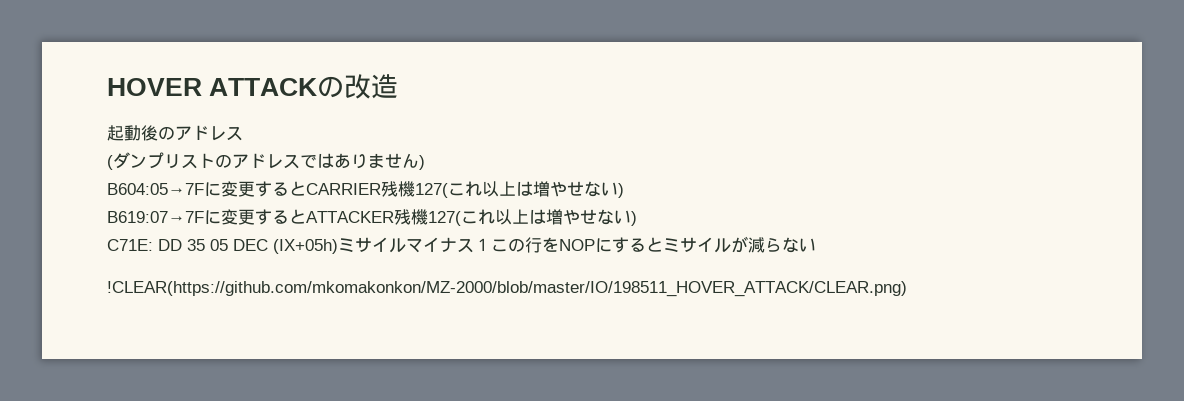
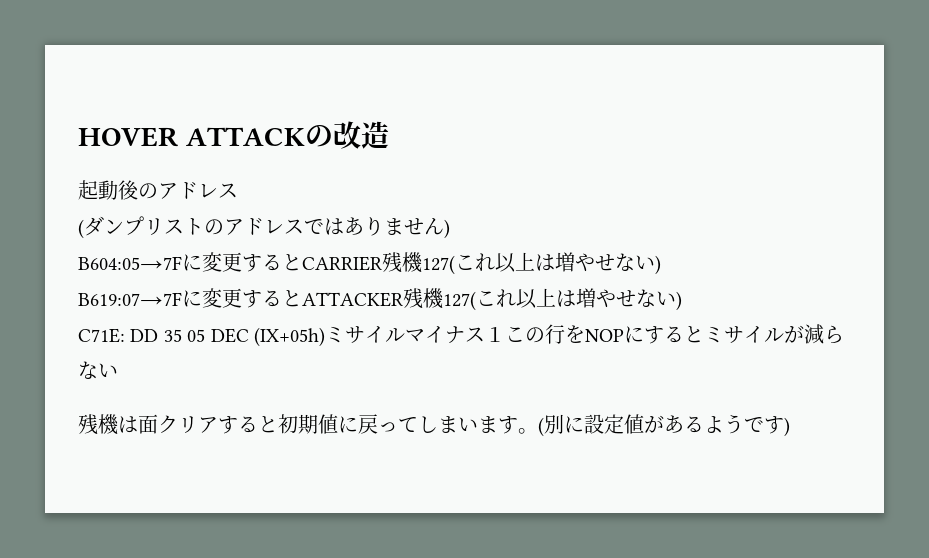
[107,281,907,297] !CLEAR(https://github.com/mkomakonkon/MZ-2000/blob/master/IO/198511_HOVER_ATTACK/CLEAR.png) -> [78,414,790,437] 残機は面クリアすると初期値に戻ってしまいます。(別に設定値があるようです)

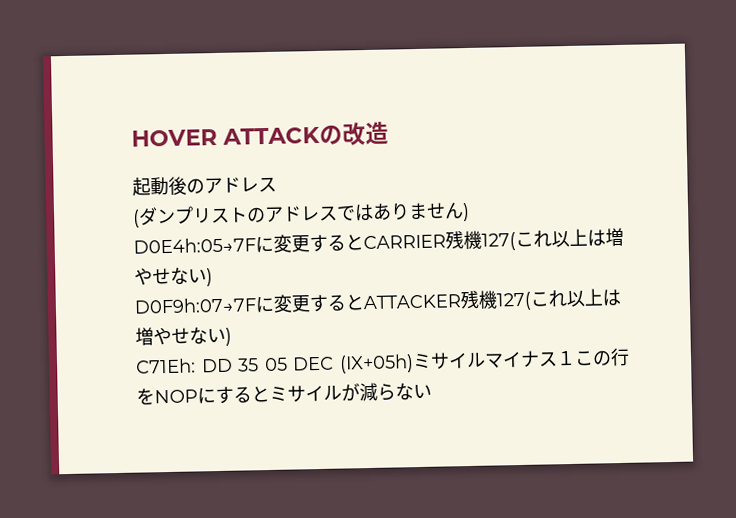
[78,256,182,270] B604:05→7F -> [133,237,256,254] D0E4h:05→7F
[78,292,182,306] B619:07→7F -> [134,297,257,314] D0F9h:07→7F
[78,328,125,343] C71E: -> [135,358,196,374] C71Eh:
[78,414,790,437] // 残機は面クリアすると初期値に戻ってしまいます。(別に設定値があるようです) -> (432, 391) none

